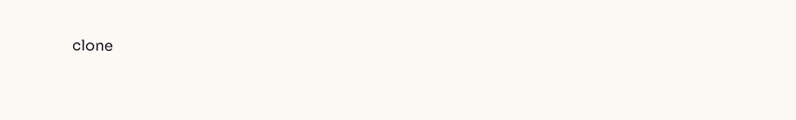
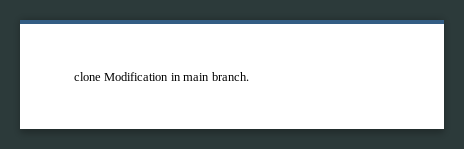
(114, 45) none -> [104,72,249,81] Modification in main branch.

